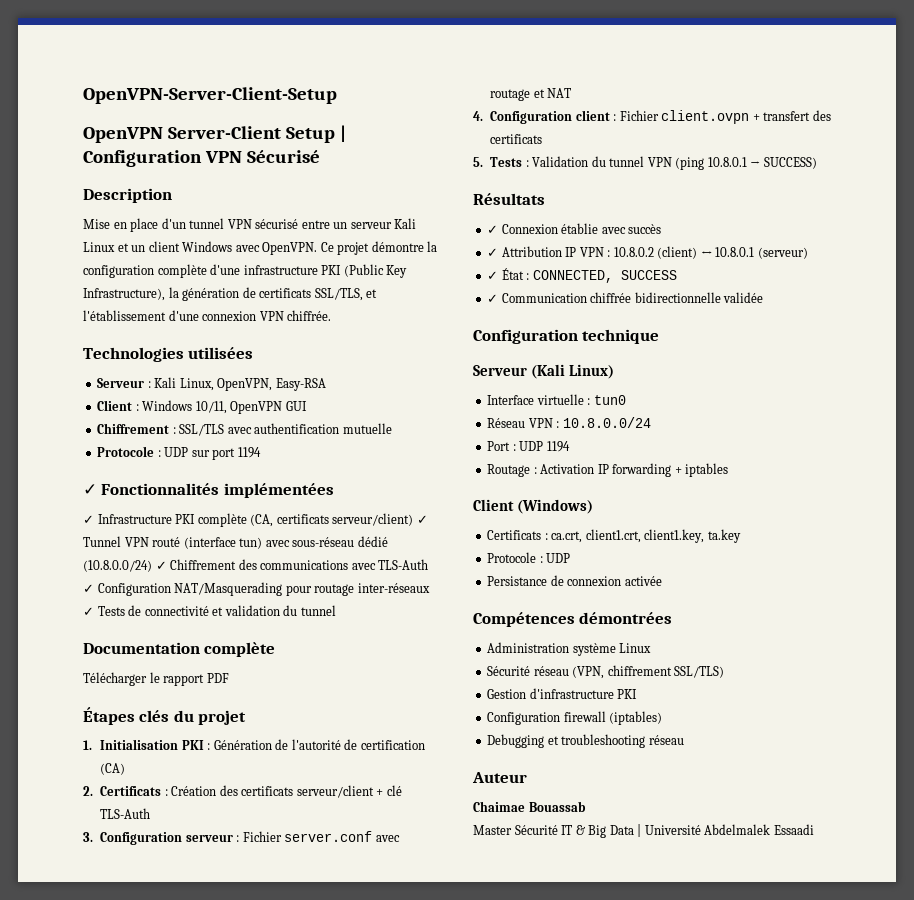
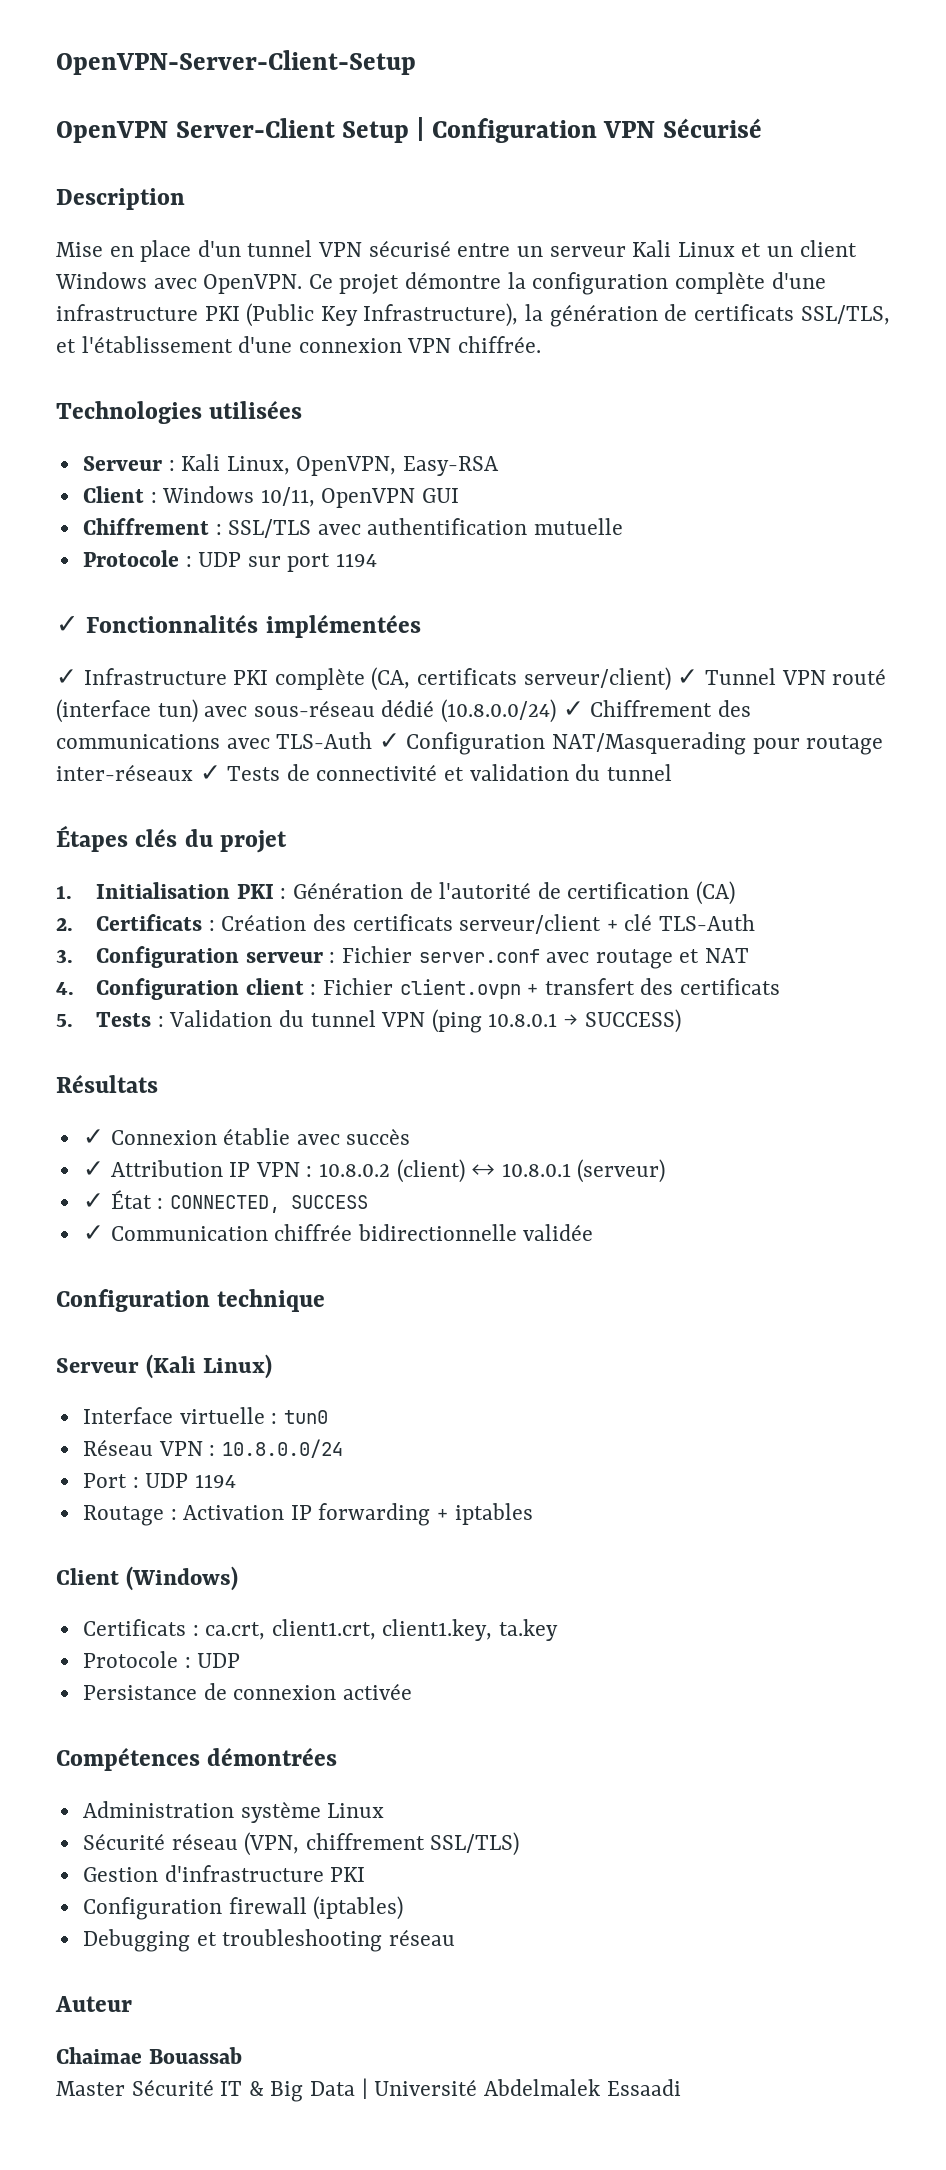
[83,642,276,657] [83,672,229,686] // Documentation complète // Télécharger le rapport PDF -> (672, 772) none

